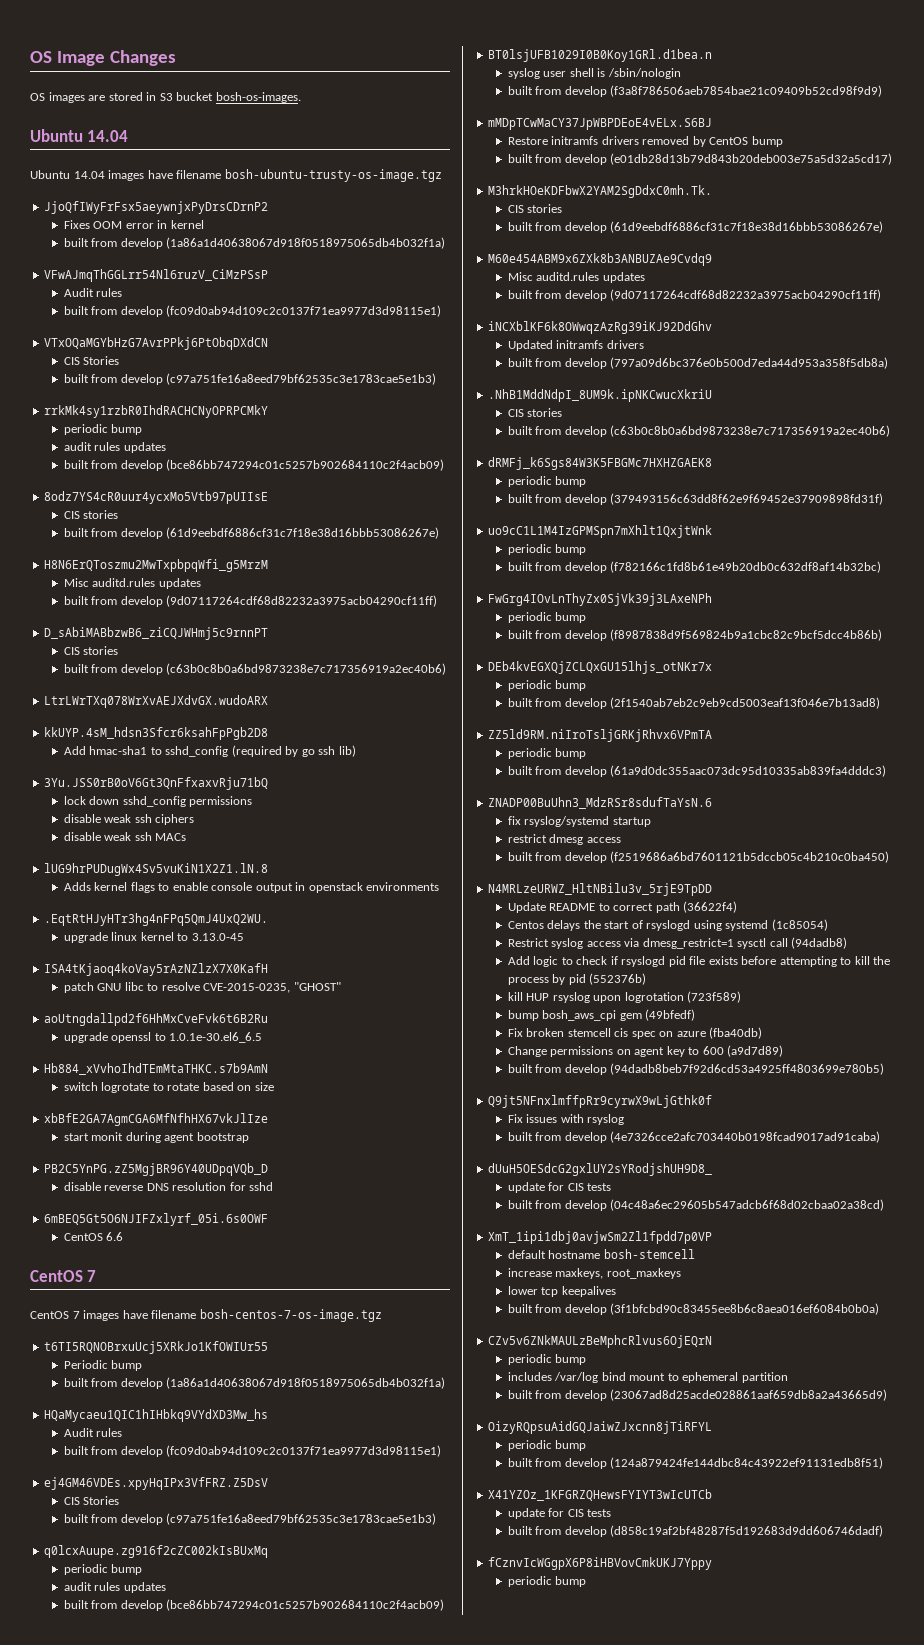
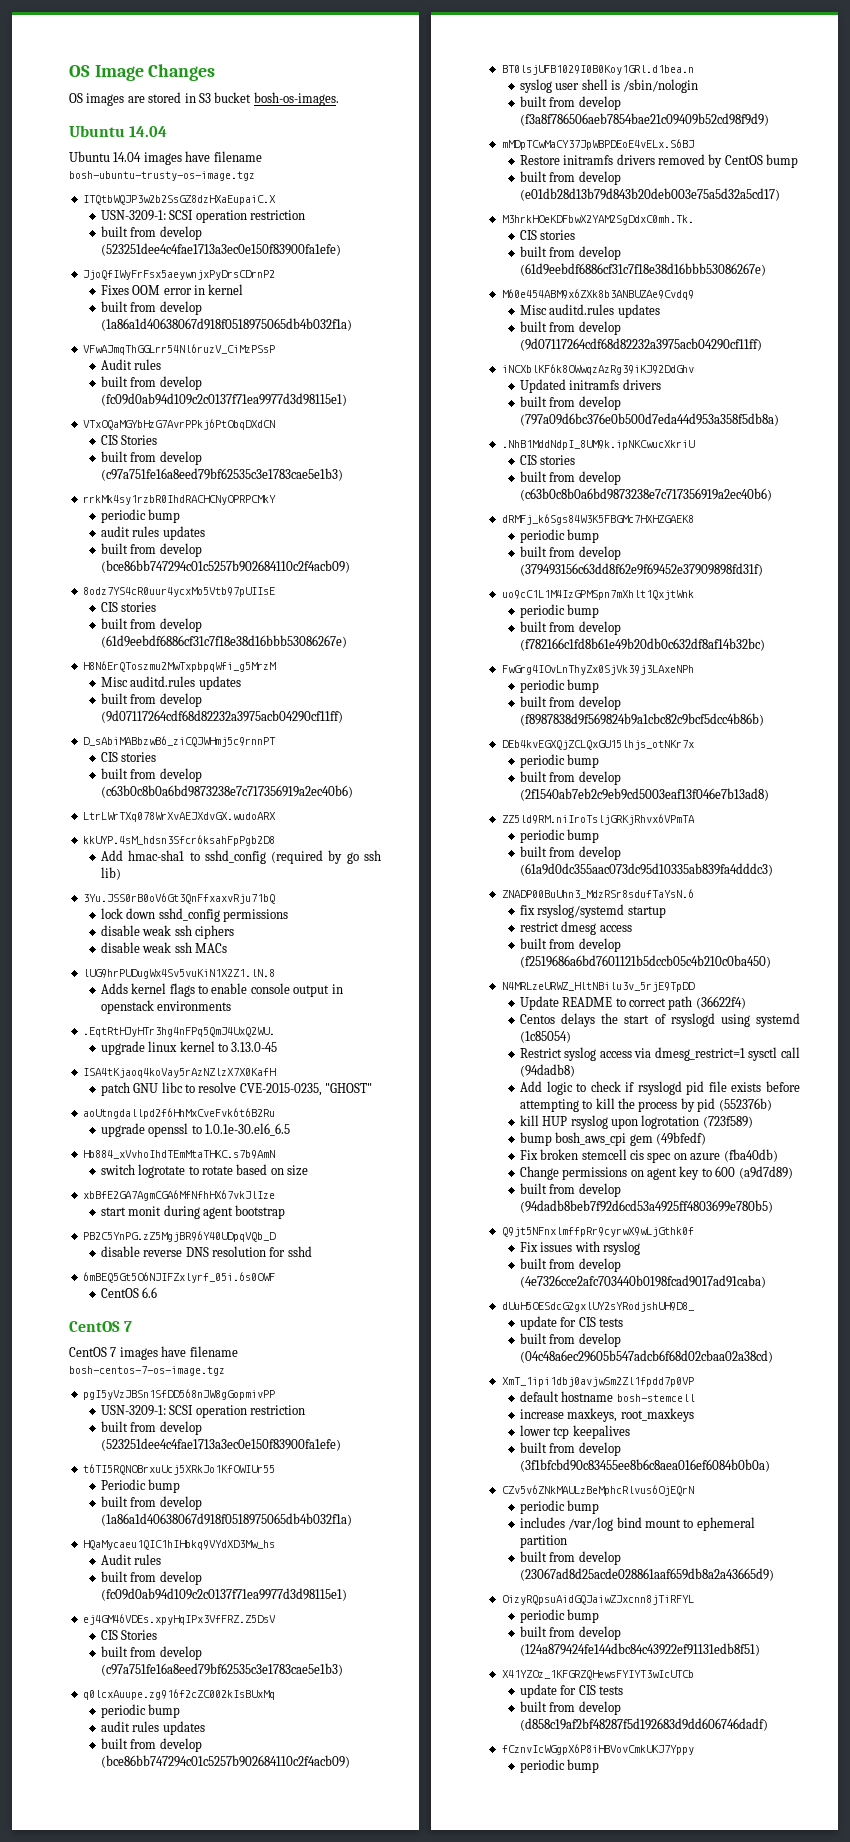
(442, 175) none -> [82,195,276,205] [100,210,306,223] [100,226,202,240] [100,243,341,256] // ITQtbWQJP3w2b2SsGZ8dzHXaEupaiC.X // USN-3209-1: SCSI operation restriction // built from develop (523251dee4c4fae1713a3ec0e150f83900fa1efe)
(382, 1315) none -> [82,1389,275,1400] [100,1405,306,1418] [100,1421,202,1435] [100,1438,341,1451] // pgI5yVzJBSn1SfDD568nJW8gGopmivPP // USN-3209-1: SCSI operation restriction // built from develop (523251dee4c4fae1713a3ec0e150f83900fa1efe)

